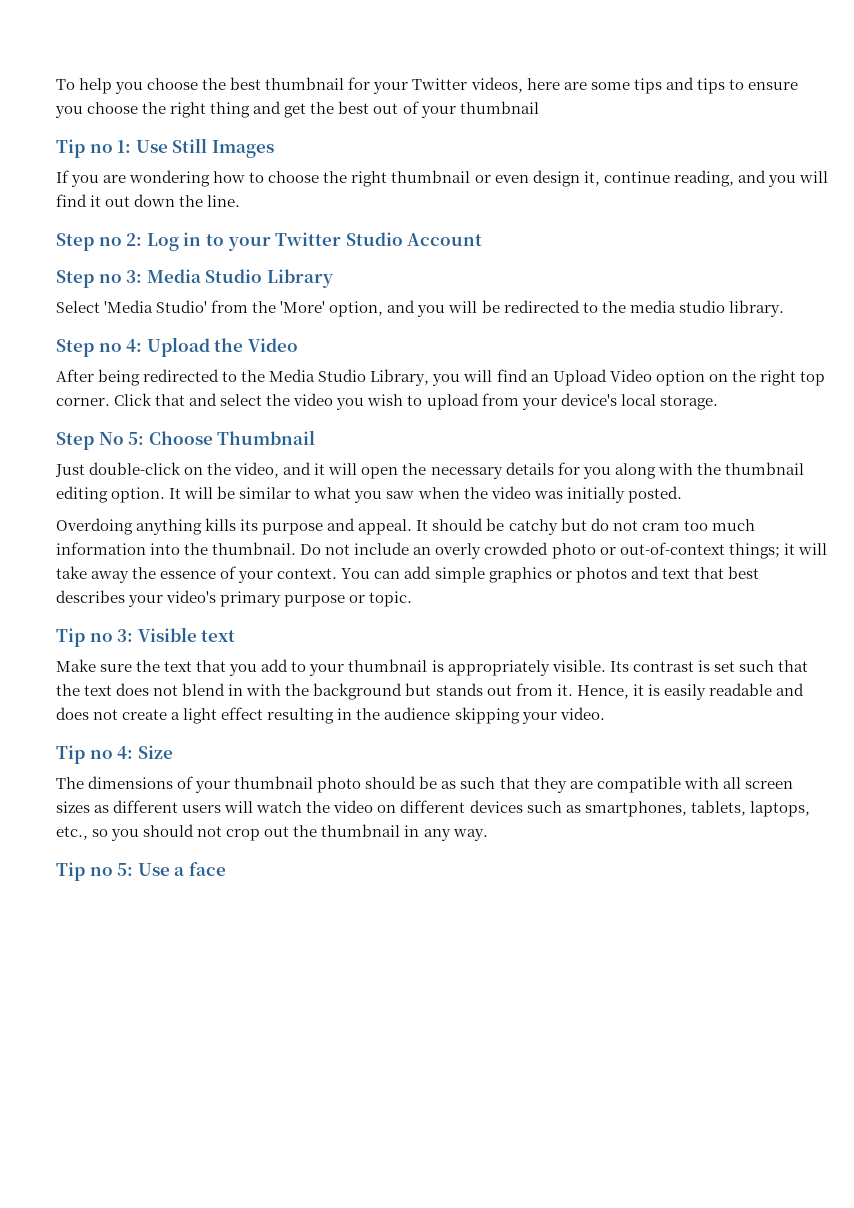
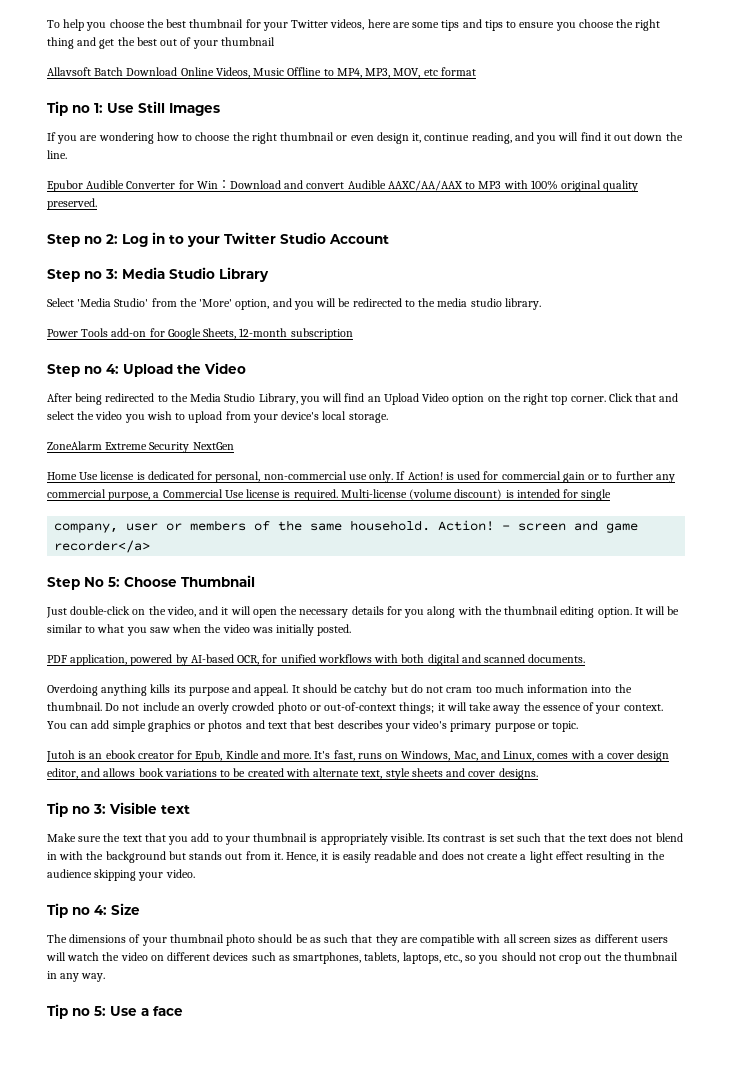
(539, 107) none -> [47,67,476,78] // Allavsoft Batch Download Online Videos, Music Offline to MP4, MP3, MOV, etc format
(241, 201) none -> [47,180,639,192] [47,198,97,210] // Epubor Audible Converter for Win：Download and convert Audible AAXC/AA/AAX to MP3 with 100% original quality preserved.
(784, 308) none -> [47,328,353,340] // Power Tools add-on for Google Sheets, 12-month subscription
(718, 402) none -> [47,441,234,453] [47,471,675,483] [47,489,612,501] [54,520,639,533] [54,540,151,553] // ZoneAlarm Extreme Security NextGen // Home Use license is dedicated for personal, non-commercial use only. If Action! is used for commercial gain or to further any commercial purpose, a Commercial Use license is required. Multi-license (volume discount) is intended for single // company, user or members of the same household. Action! - screen and game recorder</a>
(682, 494) none -> [47,654,586,666] // PDF application, powered by AI-based OCR, for unified workflows with both digital and scanned documents.
(413, 599) none -> [46,750,670,762] [47,768,538,780] // Jutoh is an ebook creator for Epub, Kindle and more. It's fast, runs on Windows, Mac, and Linux, comes with a cover design editor, and allows book variations to be created with alternate text, style sheets and cover designs.

